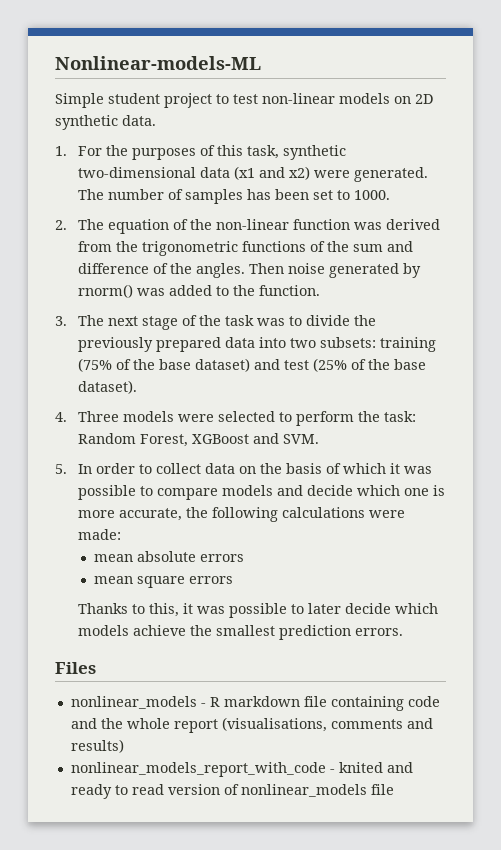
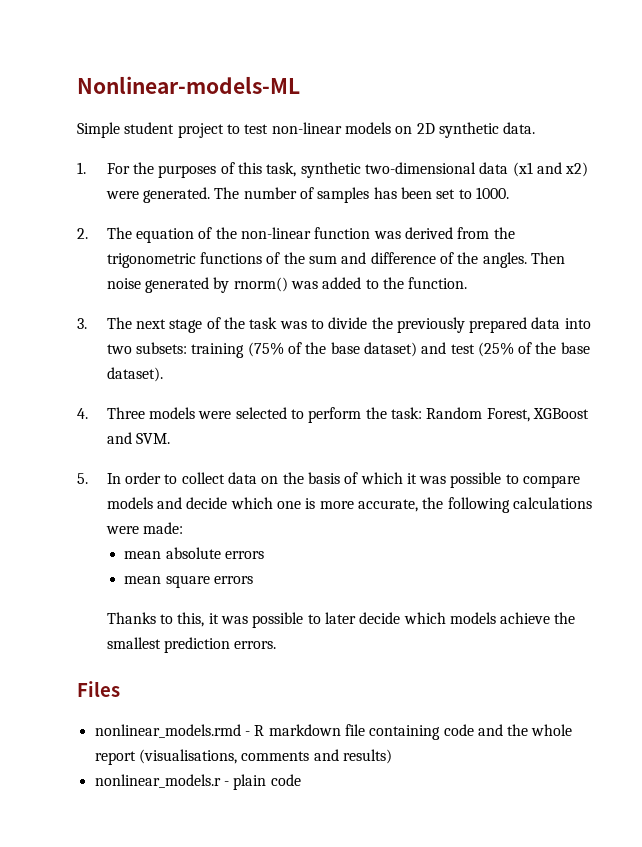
[70,696,197,709] nonlinear_models -> [94,724,241,738] nonlinear_models.rmd
[70,762,413,777] [70,784,394,799] nonlinear_models_report_with_code - knited and ready to read version of nonlinear_models file -> [94,774,301,790] nonlinear_models.r - plain code

